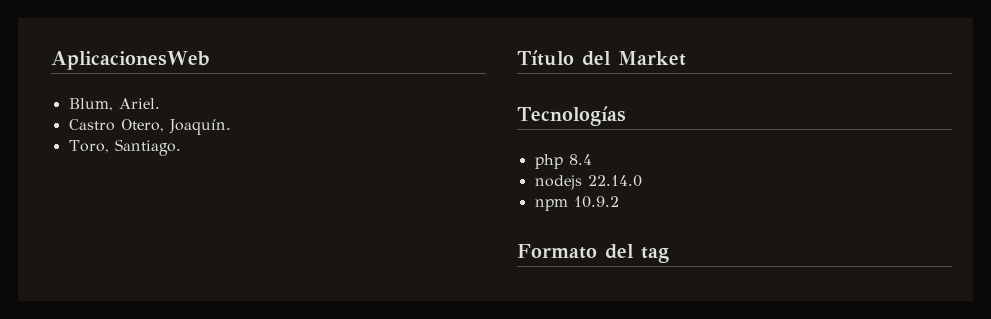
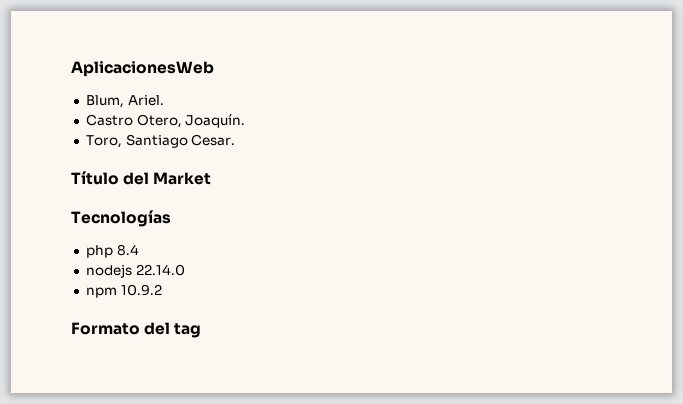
[114,139,181,156] Santiago. -> [125,134,236,148] Santiago Cesar.

